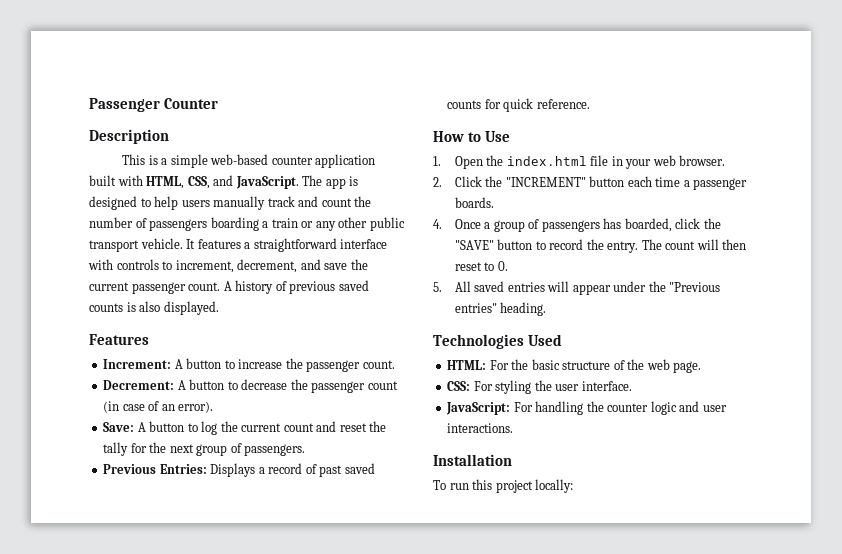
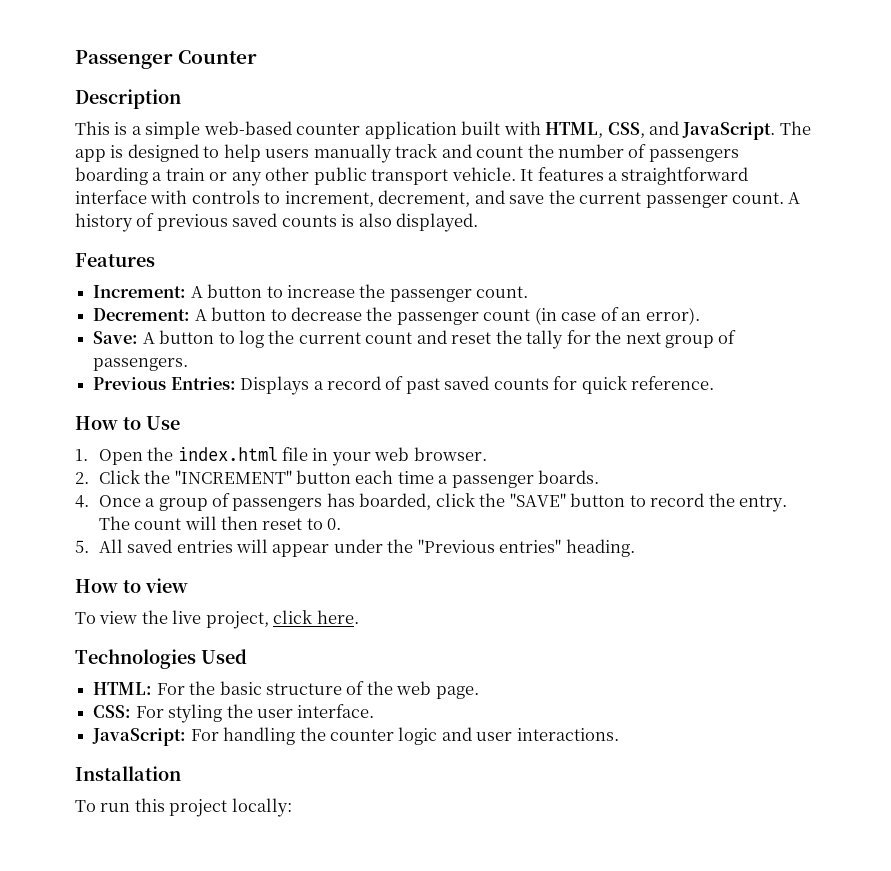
(547, 309) none -> [75,578,188,593] [75,610,359,629] // How to view // To view the live project, click here.

